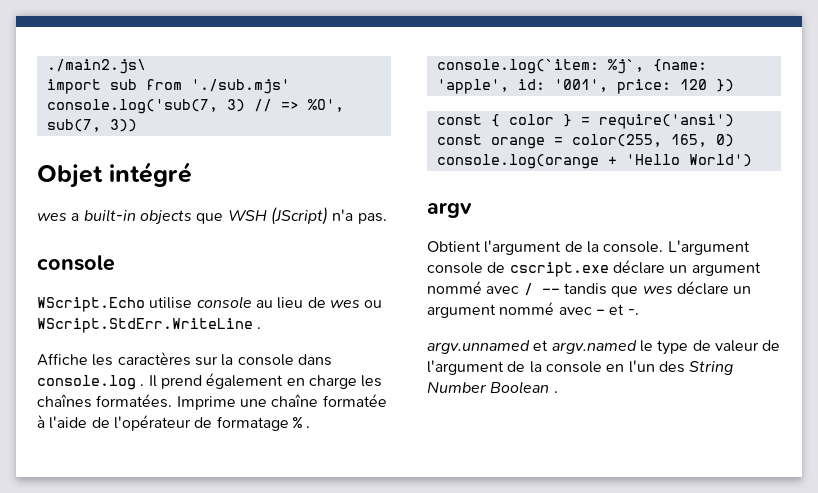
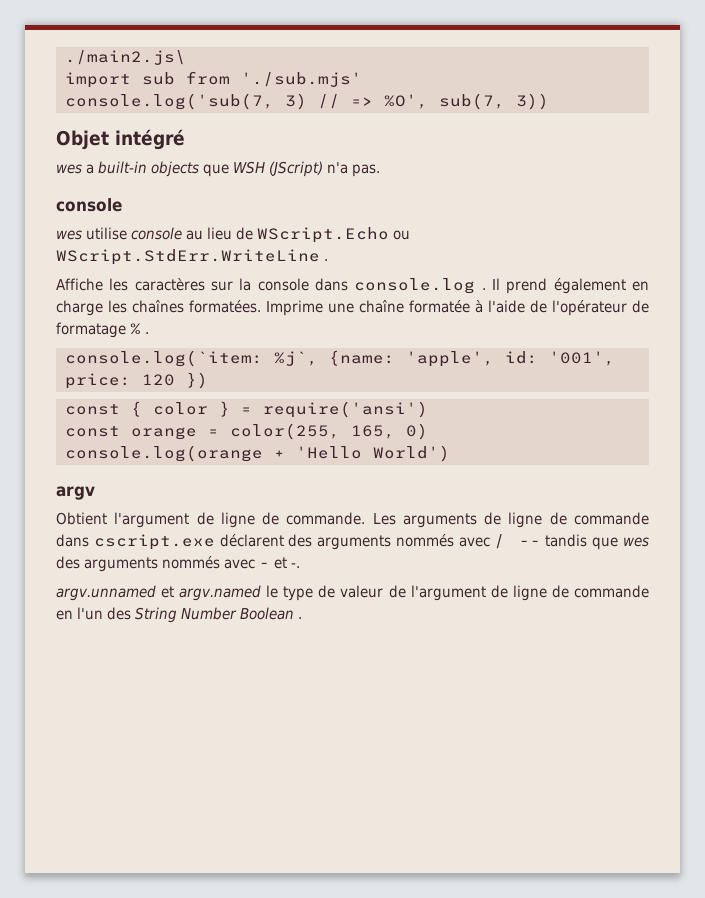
[37,297,145,312] WScript.Echo -> [56,230,82,240] wes
[329,299,360,308] wes -> [257,227,389,243] WScript.Echo
[586,240,750,255] [427,260,761,277] [427,281,482,294] la console. L'argument console de cscript.exe déclare un argument nommé -> [220,512,649,528] [56,534,454,550] ligne de commande. Les arguments de ligne de commande dans cscript.exe déclarent des arguments nommés
[676,281,752,295] [427,302,555,318] déclare un argument nommé -> [56,556,220,572] des arguments nommés
[529,361,602,373] la console -> [512,585,649,601] ligne de commande

